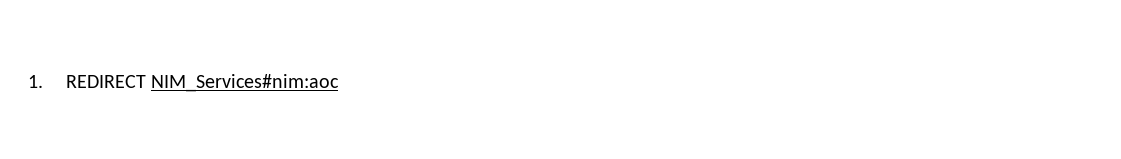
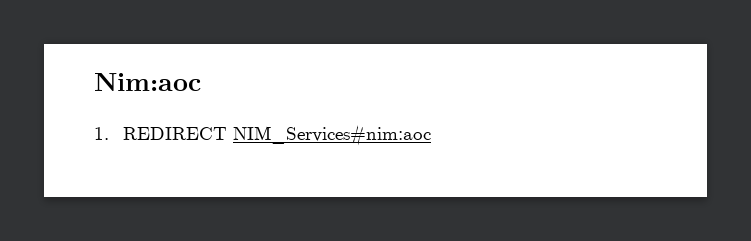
(28, 81) none -> [94,73,201,91] Nim:aoc //

